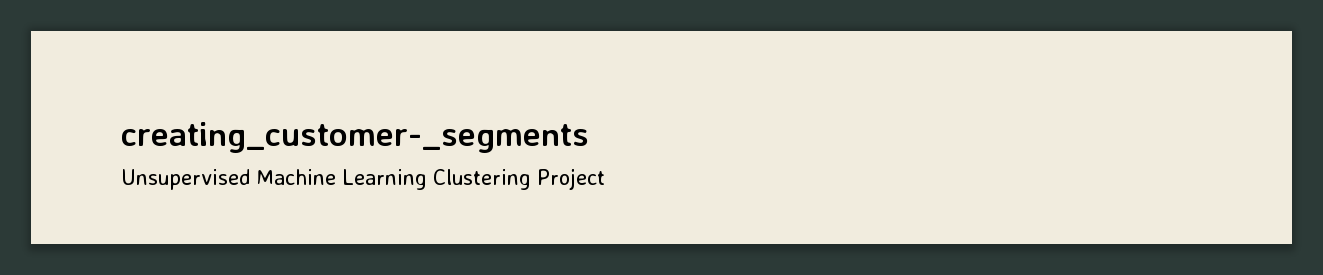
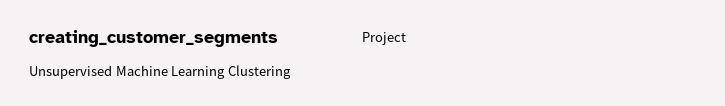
[121,122,589,153] creating_customer-_segments -> [29,30,278,47] creating_customer_segments

